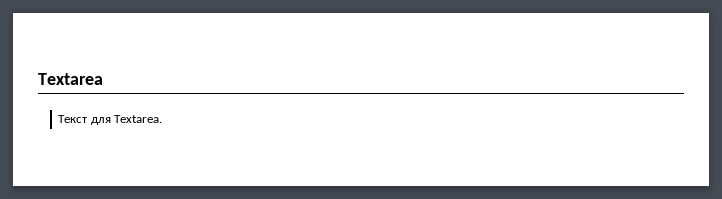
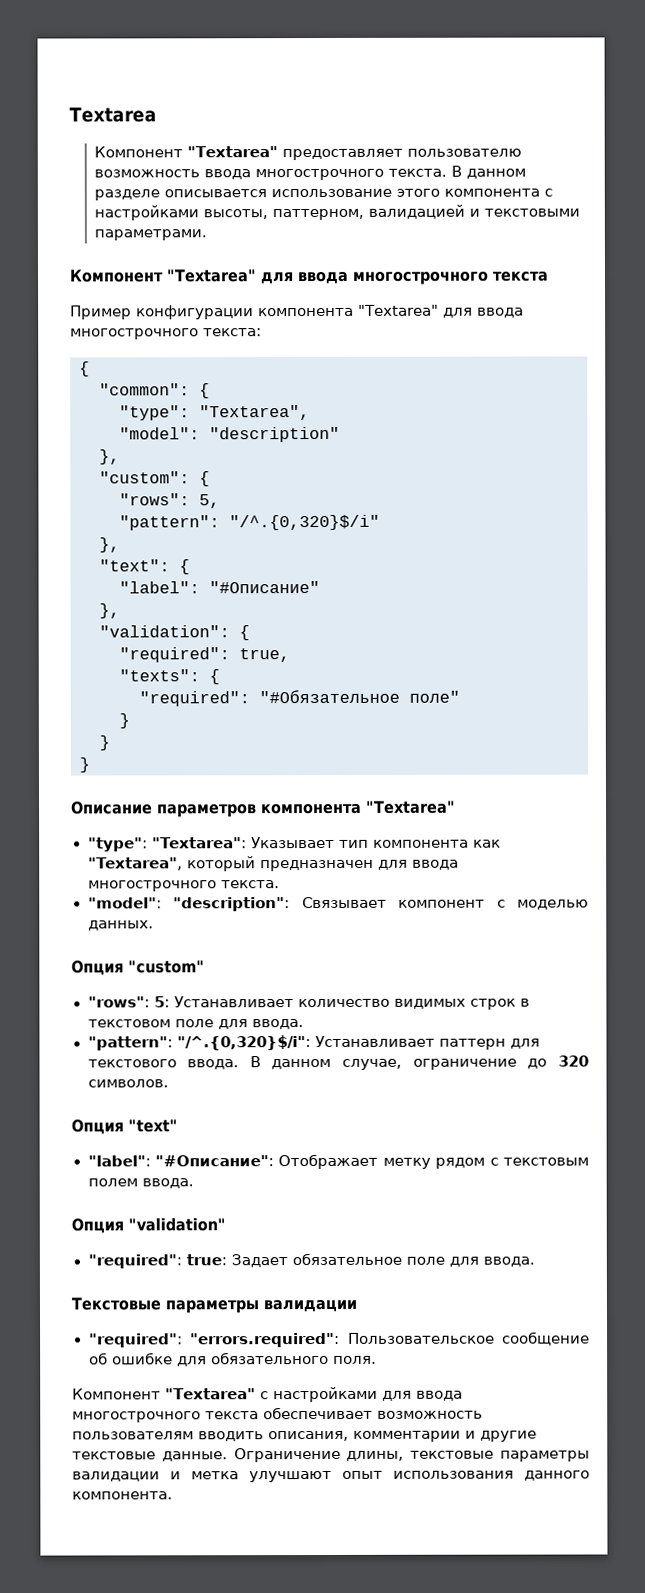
[58,115,163,125] Текст для Textarea. -> [94,146,523,161] [94,165,527,181] [94,188,554,201] [94,204,581,221] [94,229,208,241] [69,269,549,285] [70,304,524,320] [70,328,262,340] [79,361,90,377] [99,383,210,399] [119,405,310,421] [119,426,340,443] [99,449,120,465] [99,471,210,487] [119,493,220,509] [119,514,380,531] [99,537,120,553] [99,559,190,575] [119,581,320,594] [99,603,120,619] [99,625,250,641] [119,647,290,663] [119,669,220,685] [139,689,460,707] [119,713,130,729] [99,735,110,751] [79,757,90,773] [71,800,456,818] [87,836,502,852] [87,856,460,872] [87,880,280,892] [87,896,589,912] [87,920,154,931] [71,960,205,976] [87,996,530,1010] [87,1019,304,1030] [87,1035,540,1051] [87,1055,590,1070] [87,1079,169,1088] [71,1119,178,1135] [87,1153,590,1170] [87,1178,194,1189] [71,1217,226,1234] [87,1252,535,1269] [71,1297,357,1314] [88,1331,590,1348] [88,1351,377,1367] [72,1386,463,1403] [72,1406,483,1423] [72,1430,537,1442] [72,1447,590,1463] [72,1470,590,1483] [72,1491,173,1500] Компонент "Textarea" предоставляет пользователю возможность ввода многострочного текста. В данном разделе описывается использование этого компонента с настройками высоты, паттерном, валидацией и текстовыми параметрами. // Компонент "Textarea" для ввода многострочного текста // Пример конфигурации компонента "Textarea" для ввода многострочного текста: // { // "common": { // "type": "Textarea", // "model": "description" // }, // "custom": { // "rows": 5, // "pattern": "/^.{0,320}$/i" // }, // "text": { // "label": "#Описание" // }, // "validation": { // "required": true, // "texts": { // "required": "#Обязательное поле" // } // } // } // Описание параметров компонента "Textarea" // "type": "Textarea": Указывает тип компонента как "Textarea", который предназначен для ввода многострочного текста. // "model": "description": Связывает компонент с моделью данных. // Опция "custom" // "rows": 5: Устанавливает количество видимых строк в текстовом поле для ввода. // "pattern": "/^.{0,320}$/i": Устанавливает паттерн для текстового ввода. В данном случае, ограничение до 320 символов. // Опция "text" // "label": "#Описание": Отображает метку рядом с текстовым полем ввода. // Опция "validation" // "required": true: Задает обязательное поле для ввода. // Текстовые параметры валидации // "required": "errors.required": Пользовательское сообщение об ошибке для обязательного поля. // Компонент "Textarea" с настройками для ввода многострочного текста обеспечивает возможность пользователям вводить описания, комментарии и другие текстовые данные. Ограничение длины, текстовые параметры валидации и метка улучшают опыт использования данного компонента.

